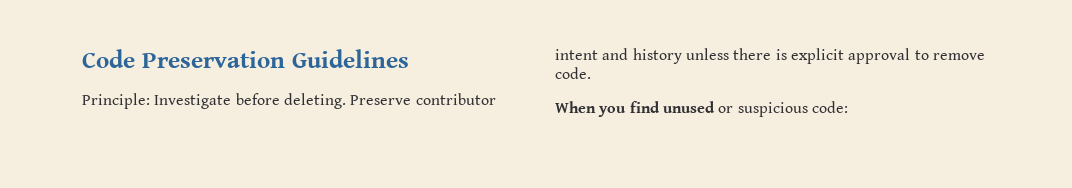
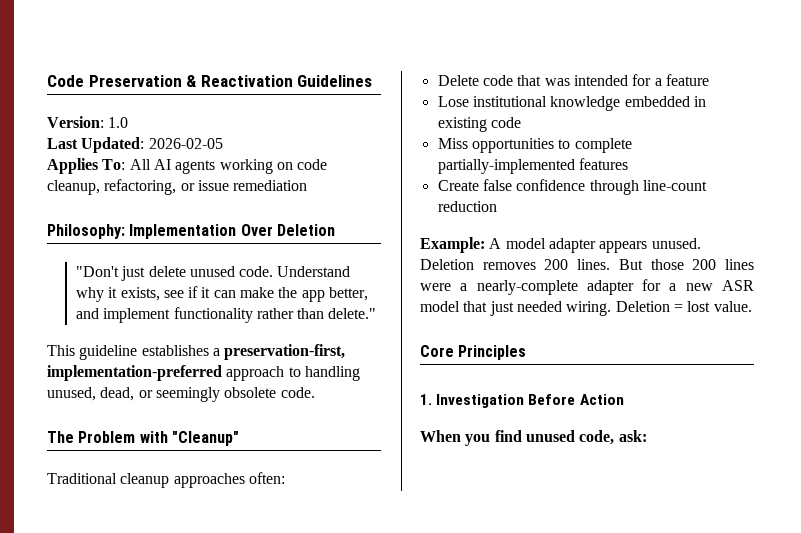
(285, 59) none -> [186,75,293,87] & Reactivation
[82,93,496,109] [555,48,985,64] [555,67,591,79] Principle: Investigate before deleting. Preserve contributor intent and history unless there is explicit approval to remove code. -> [47,116,129,128] [47,137,223,153] [47,158,328,174] [47,179,308,195] [47,224,335,239] [75,266,351,281] [75,286,369,302] [75,307,377,323] [47,344,346,360] [47,365,360,381] [47,387,315,402] [47,431,239,446] [47,472,285,488] [437,74,709,86] [437,96,706,111] [437,117,521,132] [437,138,632,153] [437,158,628,174] [437,179,707,195] [437,201,497,212] [420,237,701,253] [420,259,754,270] [420,279,754,295] [420,301,752,316] [420,345,527,360] [420,394,624,408] Version: 1.0 // Last Updated: 2026-02-05 // Applies To: All AI agents working on code cleanup, refactoring, or issue remediation // Philosophy: Implementation Over Deletion // "Don't just delete unused code. Understand why it exists, see if it can make the app better, and implement functionality rather than delete." // This guideline establishes a preservation-first, implementation-preferred approach to handling unused, dead, or seemingly obsolete code. // The Problem with "Cleanup" // Traditional cleanup approaches often: // Delete code that was intended for a feature // Lose institutional knowledge embedded in existing code // Miss opportunities to complete partially-implemented features // Create false confidence through line-count reduction // Example: A model adapter appears unused. Deletion removes 200 lines. But those 200 lines were a nearly-complete adapter for a new ASR model that just needed wiring. Deletion = lost value. // Core Principles // 1. Investigation Before Action
[718,101,848,117] or suspicious code: -> [579,430,647,445] code, ask:

